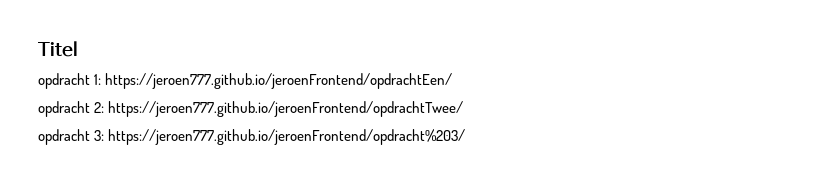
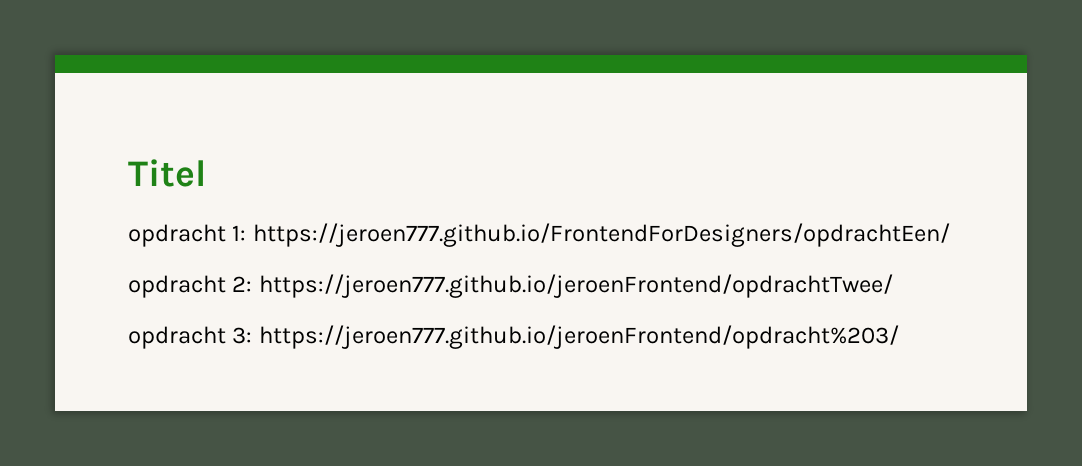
[105,73,453,89] https://jeroen777.github.io/jeroenFrontend/opdrachtEen/ -> [252,223,950,247] https://jeroen777.github.io/FrontendForDesigners/opdrachtEen/

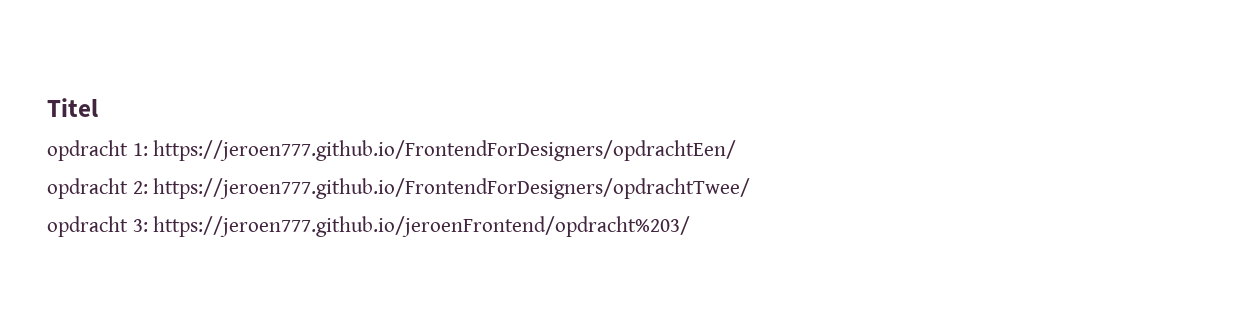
[258,274,893,298] https://jeroen777.github.io/jeroenFrontend/opdrachtTwee/ -> [153,178,751,199] https://jeroen777.github.io/FrontendForDesigners/opdrachtTwee/

